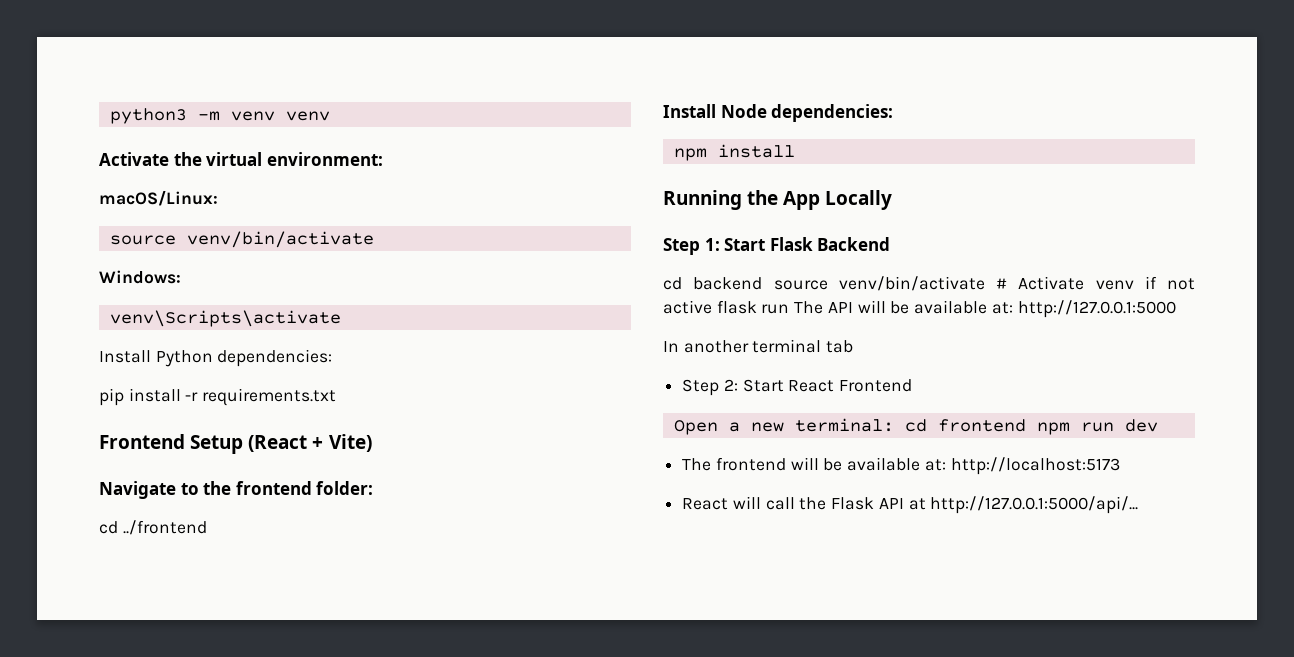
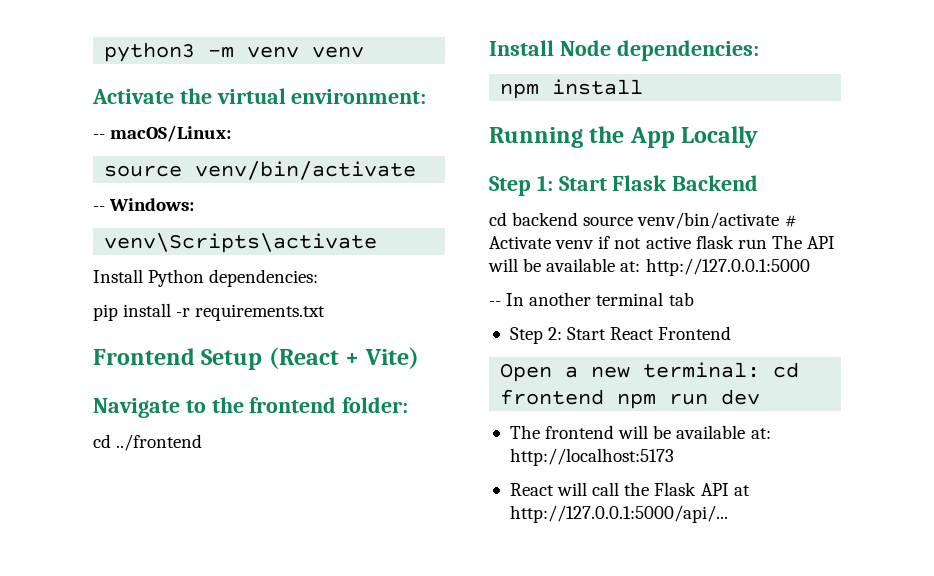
(383, 159) none -> [93,134,105,139] --
(374, 239) none -> [93,206,105,211] --
(1176, 309) none -> [489,301,501,306] --

